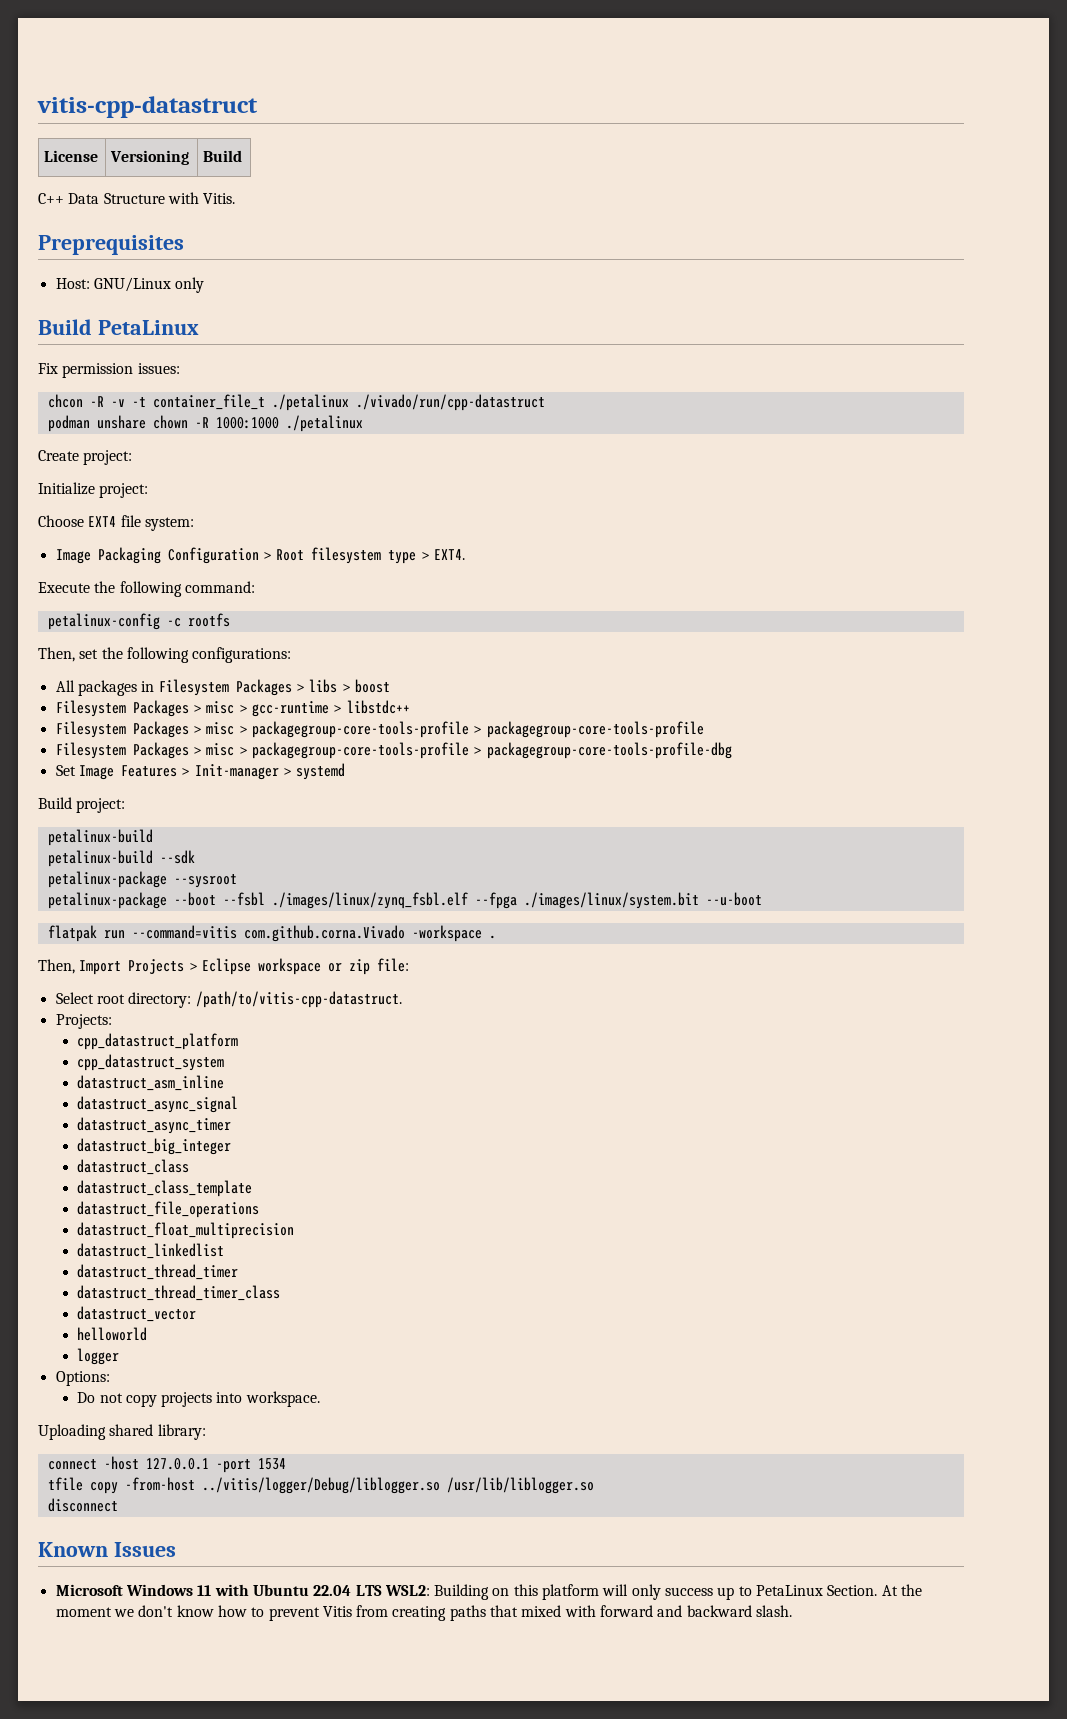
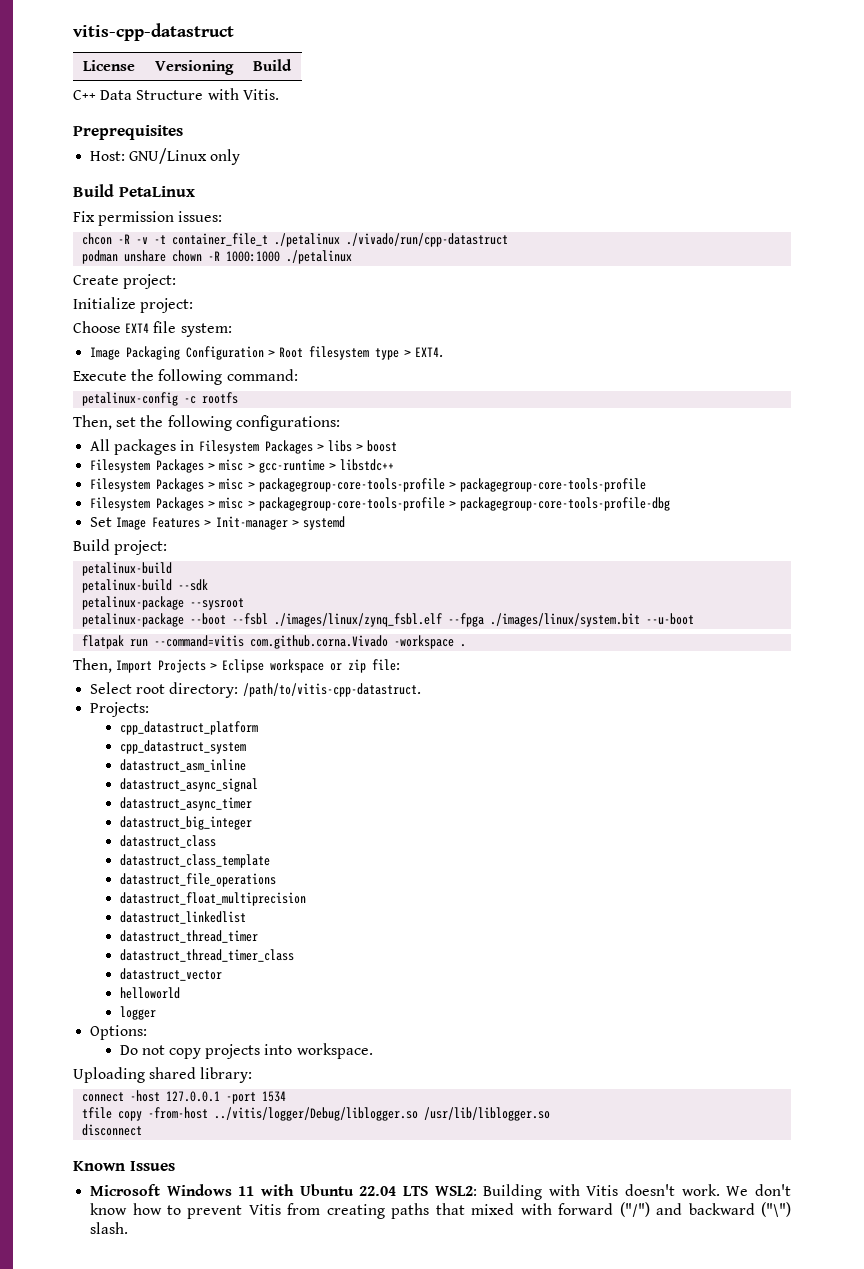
[492,1584,923,1600] [55,1607,134,1617] on this platform will only success up to PetaLinux Section. At the moment we -> [548,1184,749,1196] with Vitis doesn't work. We
(654, 1611) none -> [619,1202,650,1217] ("/")
(752, 1611) none -> [761,1202,791,1217] ("\")

